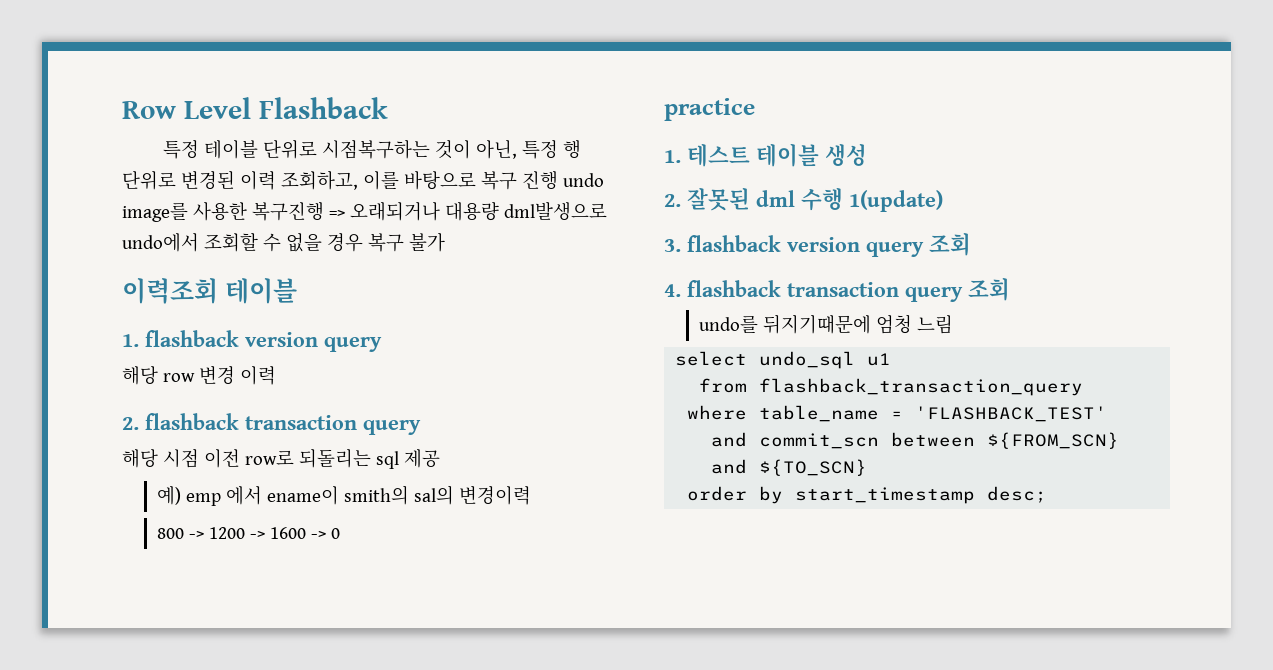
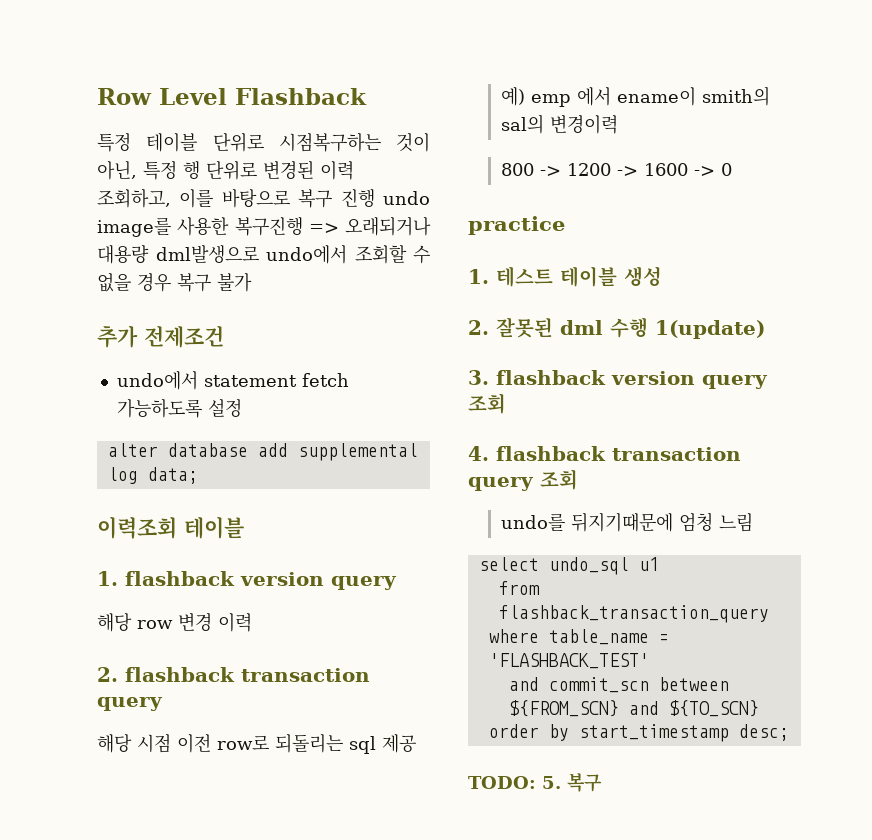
(445, 242) none -> [97,325,224,348] [116,371,349,390] [116,399,242,418] [107,443,418,461] [107,467,198,484] // 추가 전제조건 // undo에서 statement fetch 가능하도록 설정 // alter database add supplemental log data;
(1048, 494) none -> [468,773,602,792] // TODO: 5. 복구

